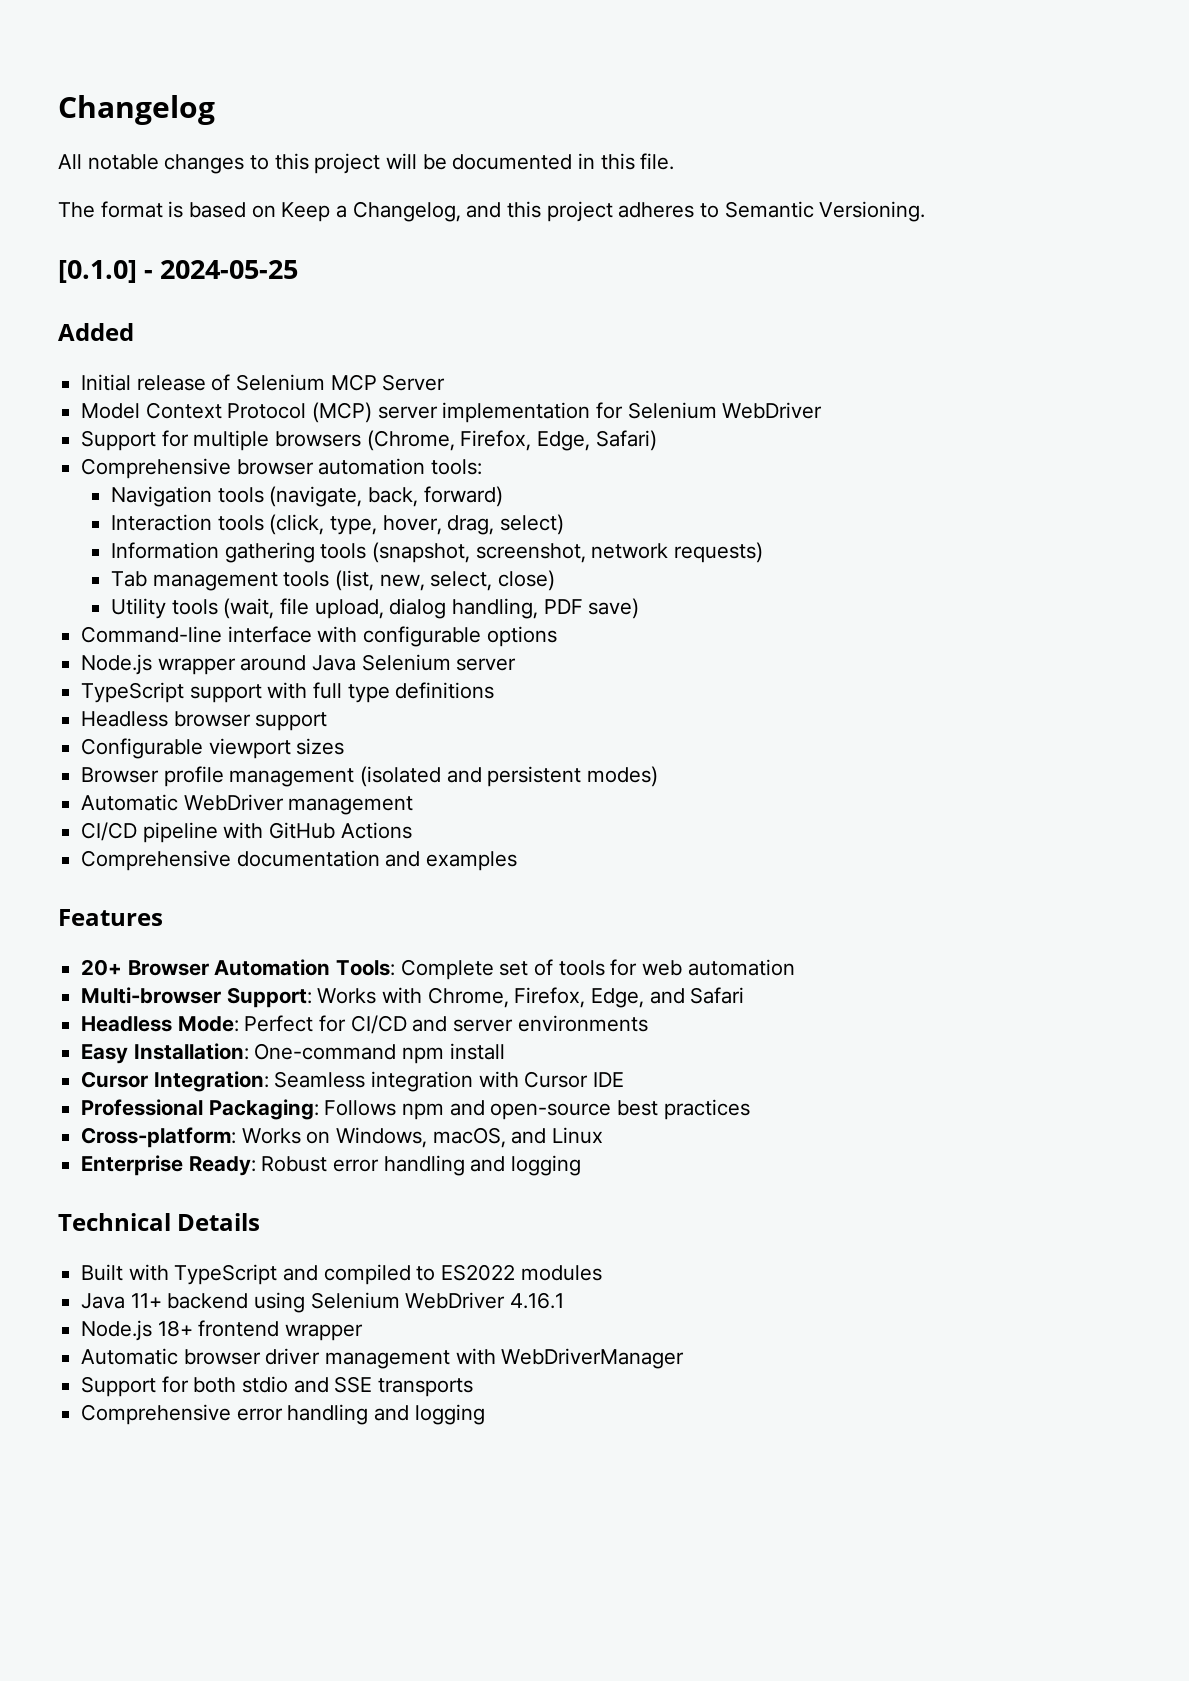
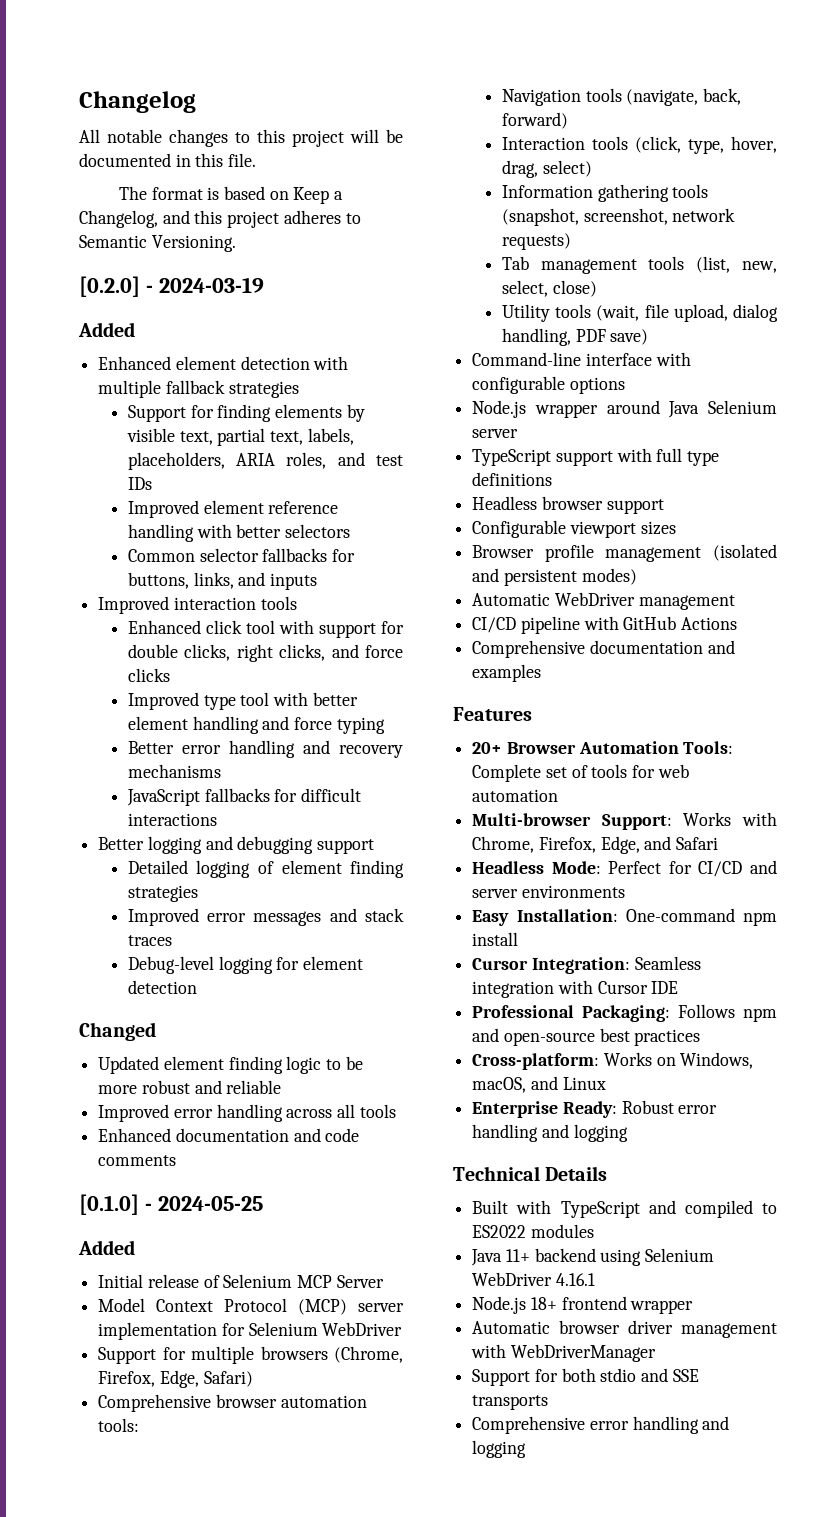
(926, 211) none -> [79,276,264,297] [78,322,135,337] [98,356,349,370] [98,380,299,398] [127,404,365,422] [126,428,354,446] [127,452,403,470] [127,477,152,490] [127,500,339,518] [127,524,351,542] [127,548,356,562] [127,572,318,590] [98,596,297,614] [127,620,405,638] [127,644,403,662] [127,668,170,682] [127,692,358,710] [127,716,385,734] [127,740,404,758] [127,764,221,778] [126,788,362,806] [127,813,217,826] [98,836,375,854] [127,860,405,878] [127,885,198,902] [127,908,405,926] [127,935,172,946] [127,956,364,974] [127,980,197,994] [79,1022,156,1041] [98,1056,363,1074] [98,1080,282,1094] [98,1104,396,1122] [98,1128,360,1142] [98,1155,177,1166] // [0.2.0] - 2024-03-19 // Added // Enhanced element detection with multiple fallback strategies // Support for finding elements by visible text, partial text, labels, placeholders, ARIA roles, and test IDs // Improved element reference handling with better selectors // Common selector fallbacks for buttons, links, and inputs // Improved interaction tools // Enhanced click tool with support for double clicks, right clicks, and force clicks // Improved type tool with better element handling and force typing // Better error handling and recovery mechanisms // JavaScript fallbacks for difficult interactions // Better logging and debugging support // Detailed logging of element finding strategies // Improved error messages and stack traces // Debug-level logging for element detection // Changed // Updated element finding logic to be more robust and reliable // Improved error handling across all tools // Enhanced documentation and code comments

